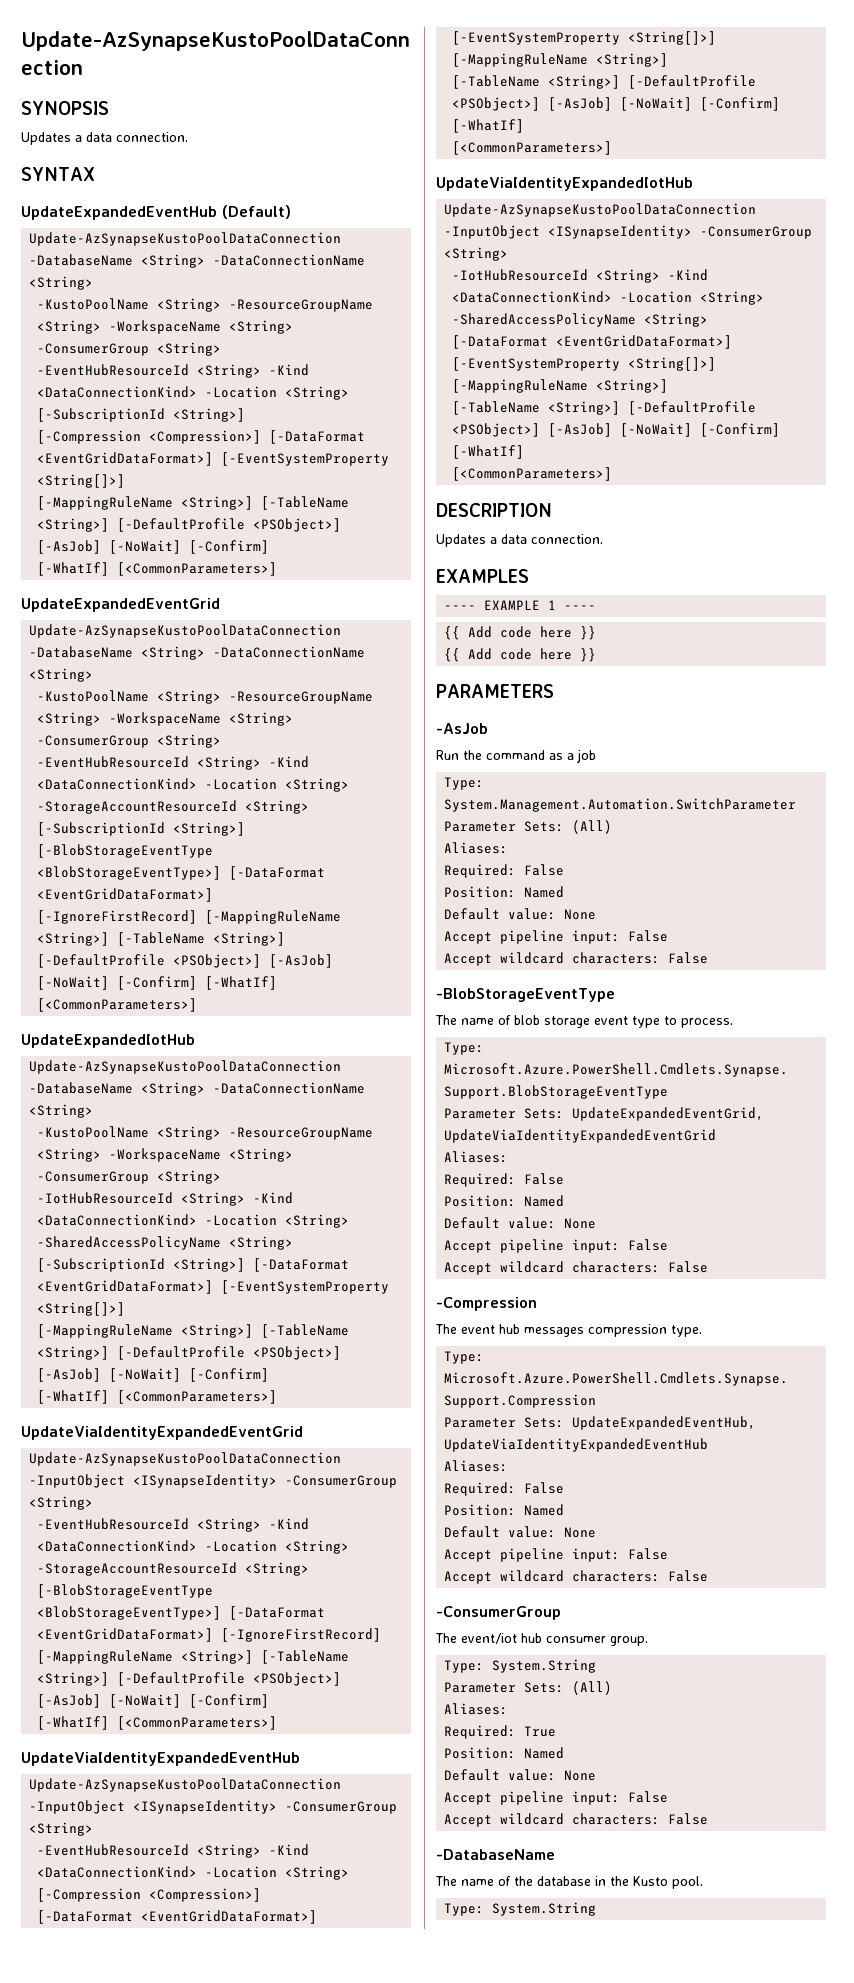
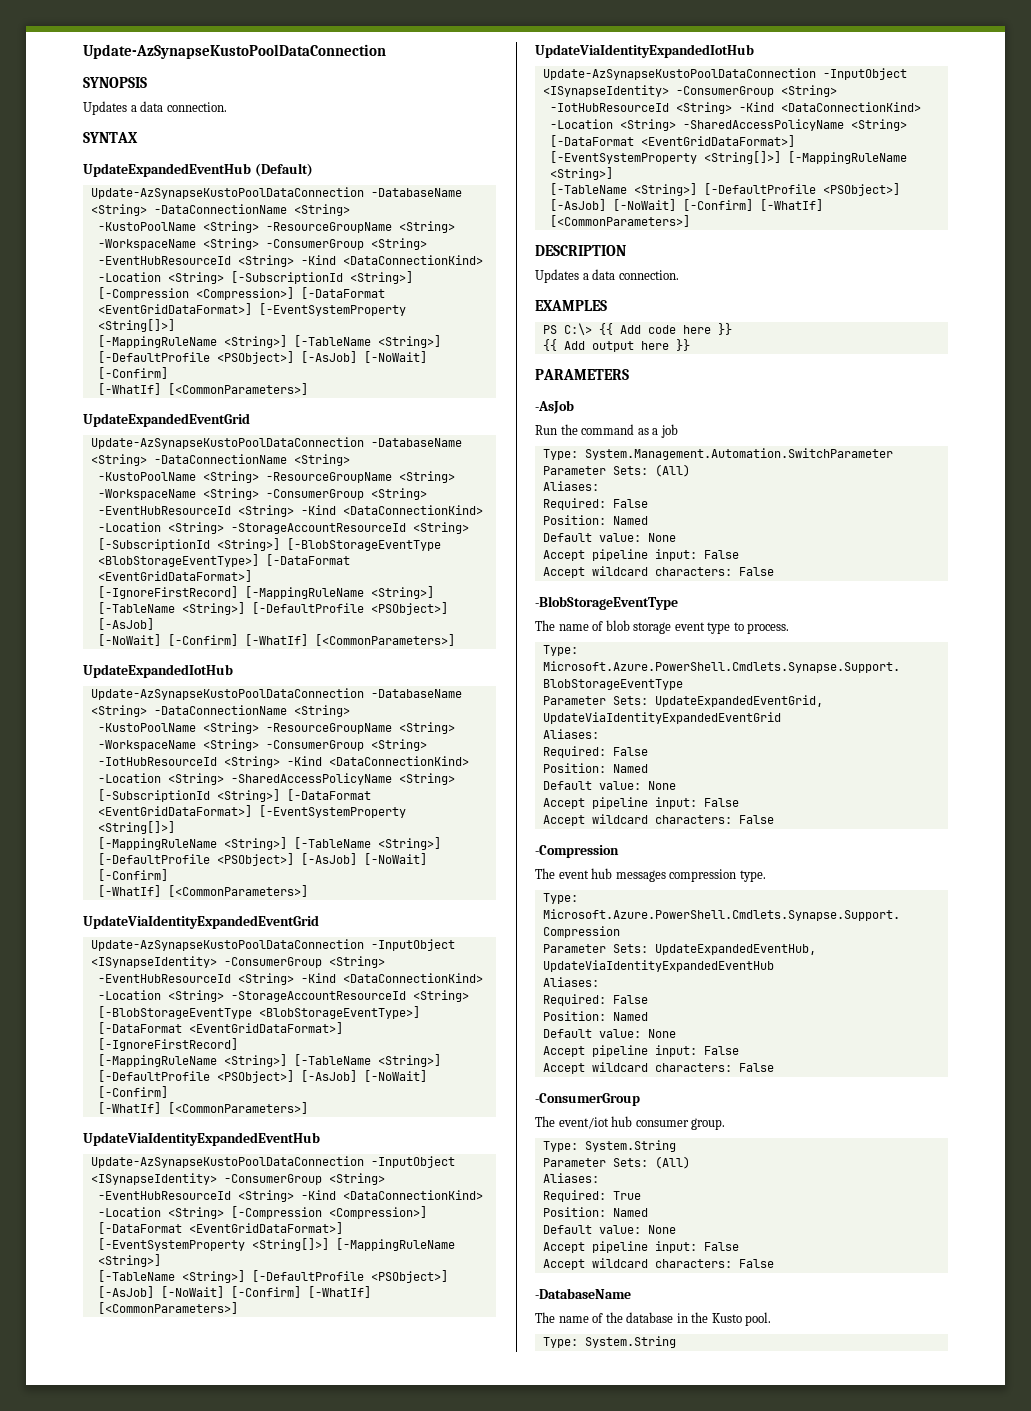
[444,600,597,610] ---- EXAMPLE 1 ---- // -> [542,323,592,335] PS C:\>
[500,648,533,660] code -> [591,341,634,352] output

